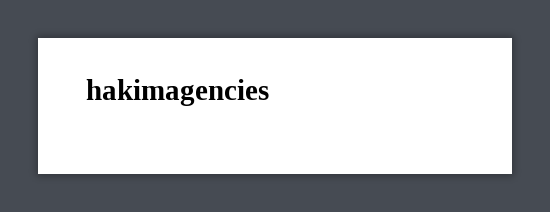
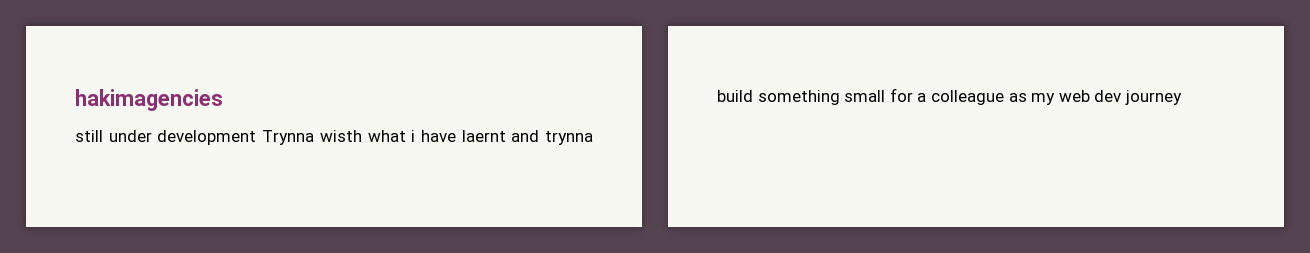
(269, 92) none -> [75,130,593,145] [717,88,1182,105] // still under development Trynna wisth what i have laernt and trynna build something small for a colleague as my web dev journey

